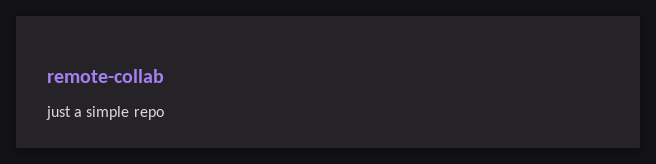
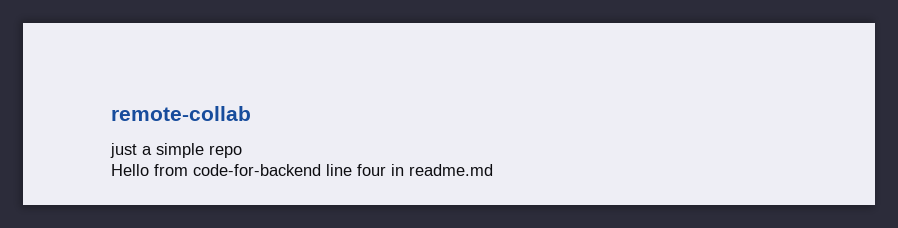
(164, 114) none -> [111,164,493,176] // Hello from code-for-backend line four in readme.md

